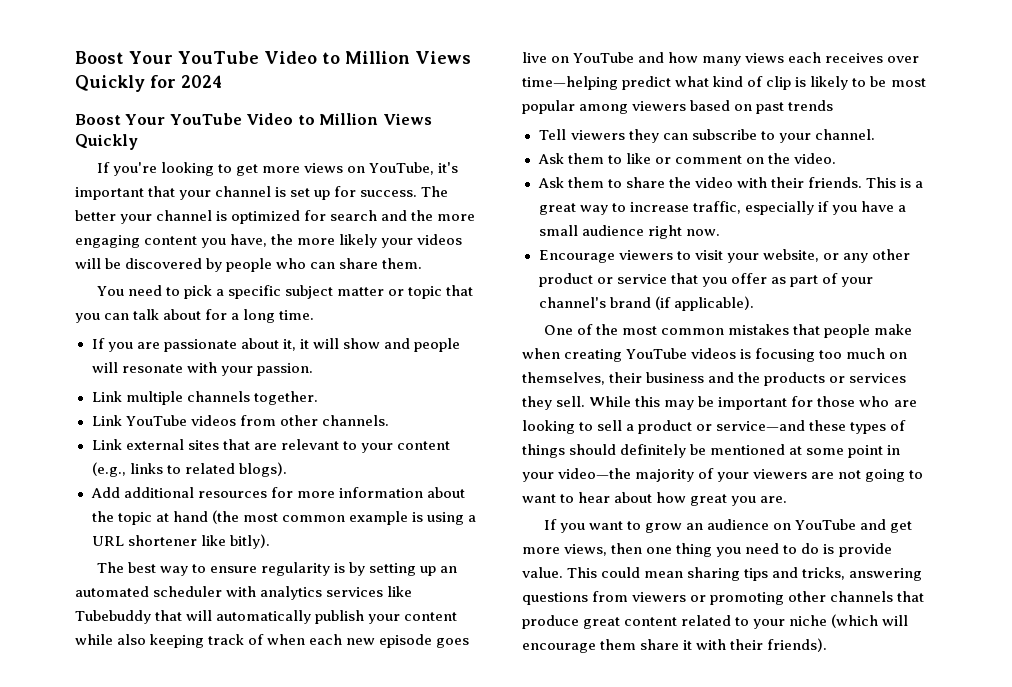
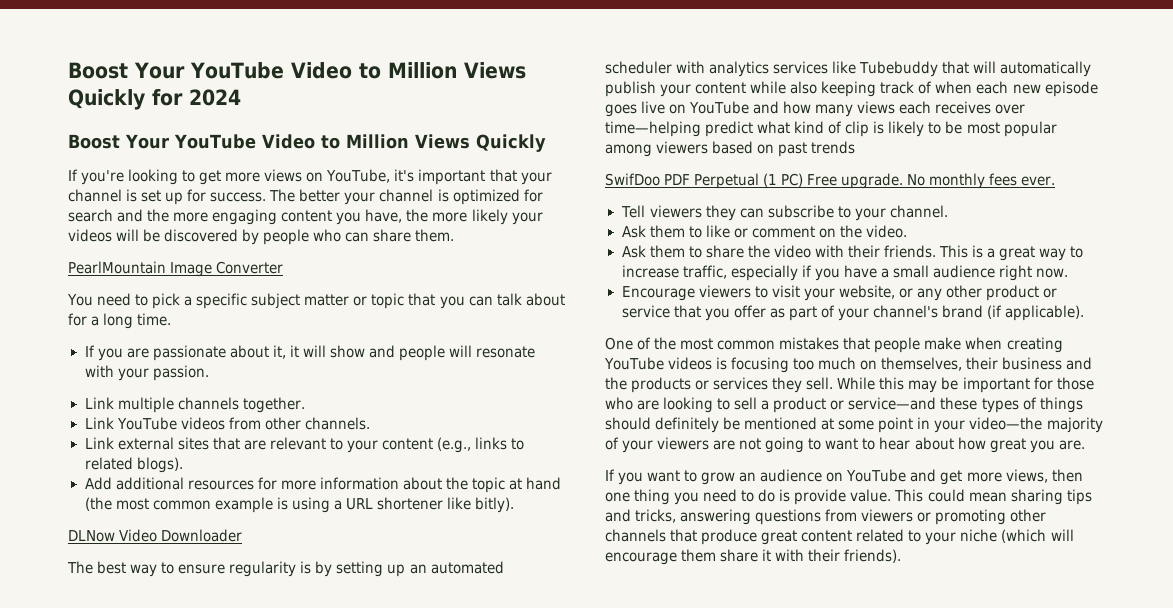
(423, 263) none -> [68,261,284,277] // PearlMountain Image Converter
(270, 541) none -> [68,529,243,542] // DLNow Video Downloader
(834, 105) none -> [605,173,1056,189] // SwifDoo PDF Perpetual (1 PC) Free upgrade. No monthly fees ever.

